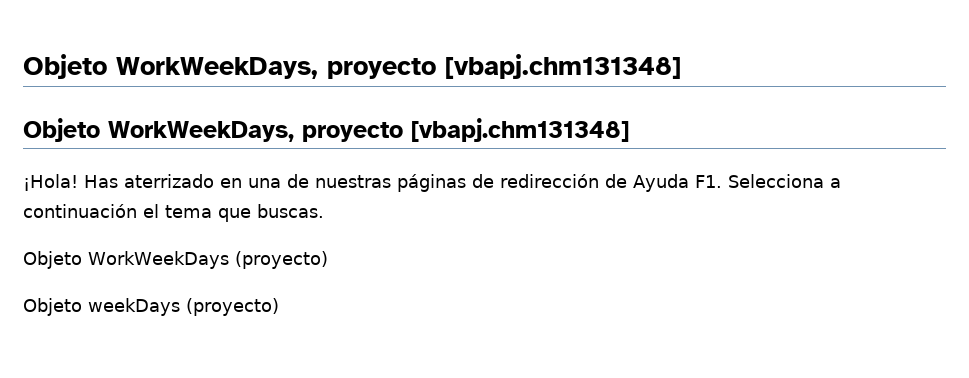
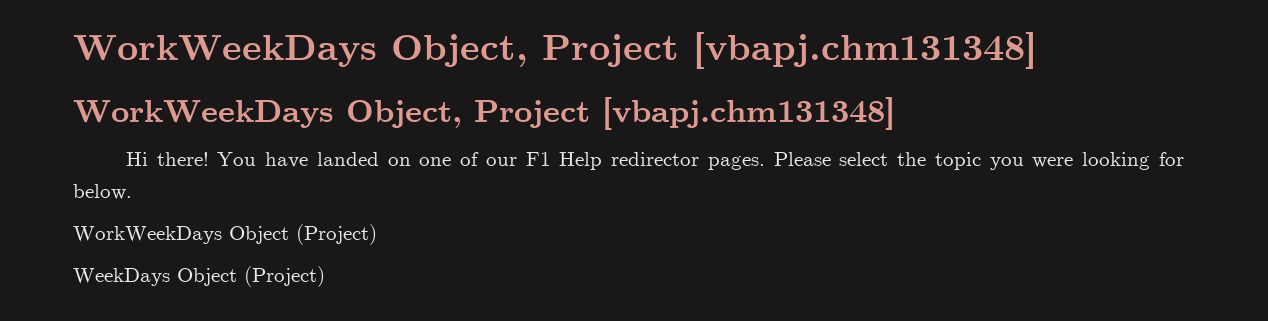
[23,54,681,79] [23,118,629,142] [23,174,841,192] [23,204,324,222] [23,251,328,269] [23,298,279,316] Objeto WorkWeekDays, proyecto [vbapj.chm131348] // Objeto WorkWeekDays, proyecto [vbapj.chm131348] // ¡Hola! Has aterrizado en una de nuestras páginas de redirección de Ayuda F1. Selecciona a continuación el tema que buscas. // Objeto WorkWeekDays (proyecto) // Objeto weekDays (proyecto) -> [73,32,1037,69] [73,97,895,130] [125,152,1184,170] [73,184,132,200] [73,224,377,245] [73,266,325,287] WorkWeekDays Object, Project [vbapj.chm131348] // WorkWeekDays Object, Project [vbapj.chm131348] // Hi there! You have landed on one of our F1 Help redirector pages. Please select the topic you were looking for below. // WorkWeekDays Object (Project) // WeekDays Object (Project)

